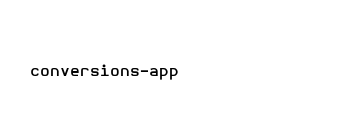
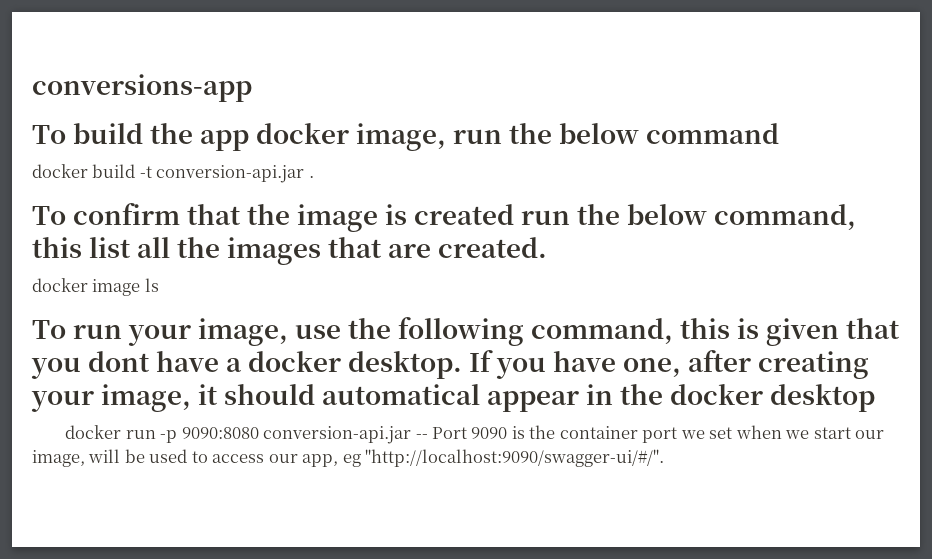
(179, 72) none -> [32,123,780,151] [32,164,314,183] [32,203,857,232] [32,237,548,265] [32,278,159,296] [32,317,901,346] [31,350,870,379] [31,384,876,412] [65,425,884,444] [32,449,665,467] // To build the app docker image, run the below command // docker build -t conversion-api.jar . // To confirm that the image is created run the below command, this list all the images that are created. // docker image ls // To run your image, use the following command, this is given that you dont have a docker desktop. If you have one, after creating your image, it should automatical appear in the docker desktop // docker run -p 9090:8080 conversion-api.jar -- Port 9090 is the container port we set when we start our image, will be used to access our app, eg "http://localhost:9090/swagger-ui/#/".

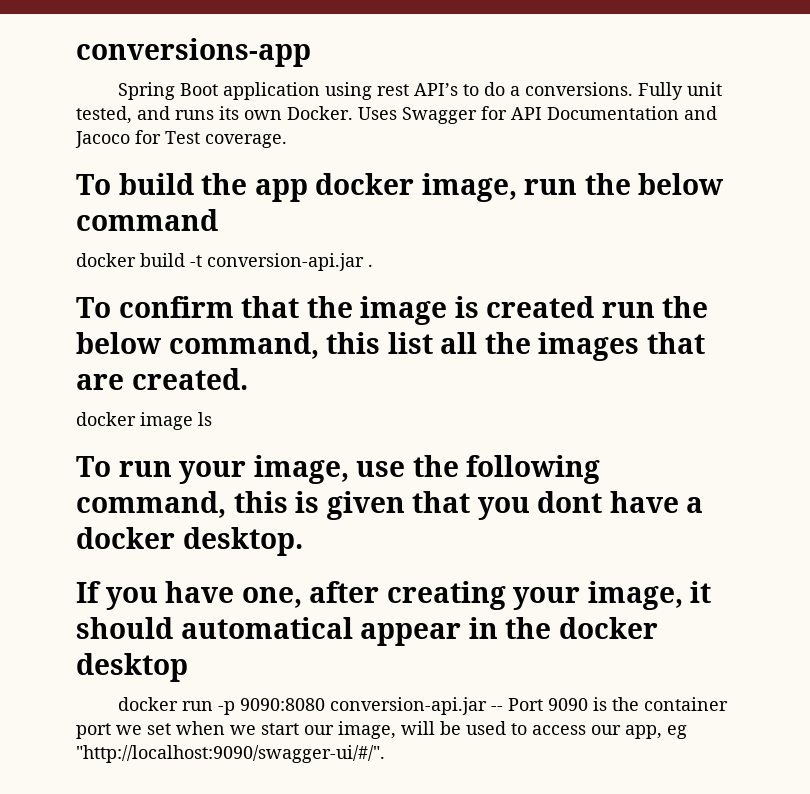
(252, 88) none -> [117,82,722,100] [76,106,717,124] [75,130,287,148] // Spring Boot application using rest API’s to do a conversions. Fully unit tested, and runs its own Docker. Uses Swagger for API Documentation and Jacoco for Test coverage.
(463, 365) none -> (303, 541) //

